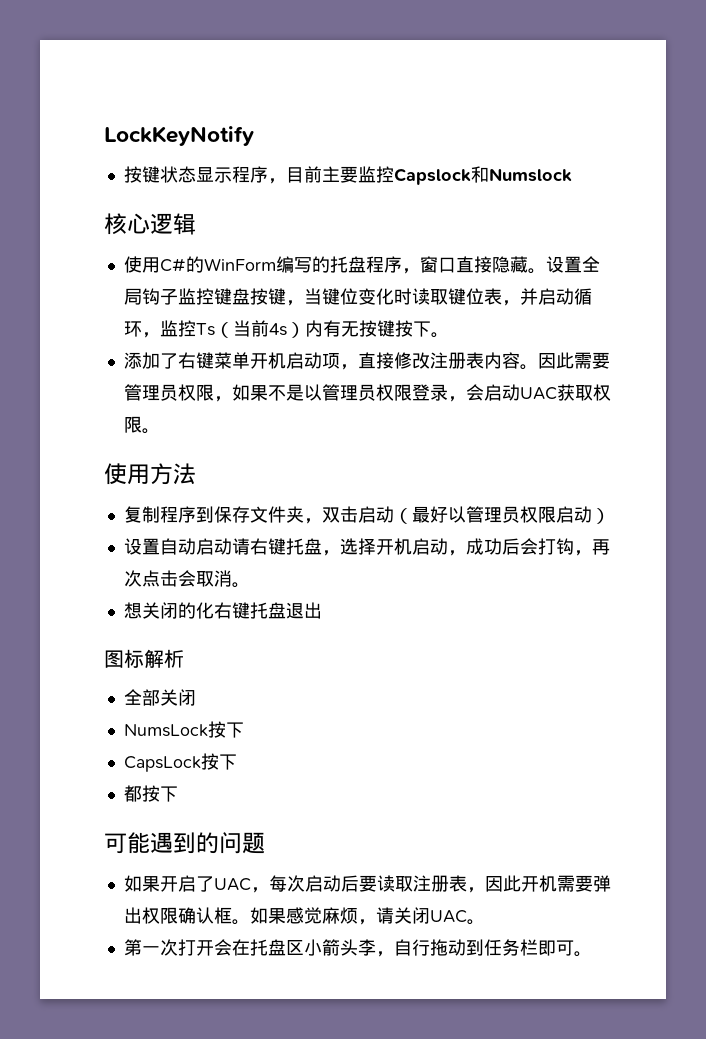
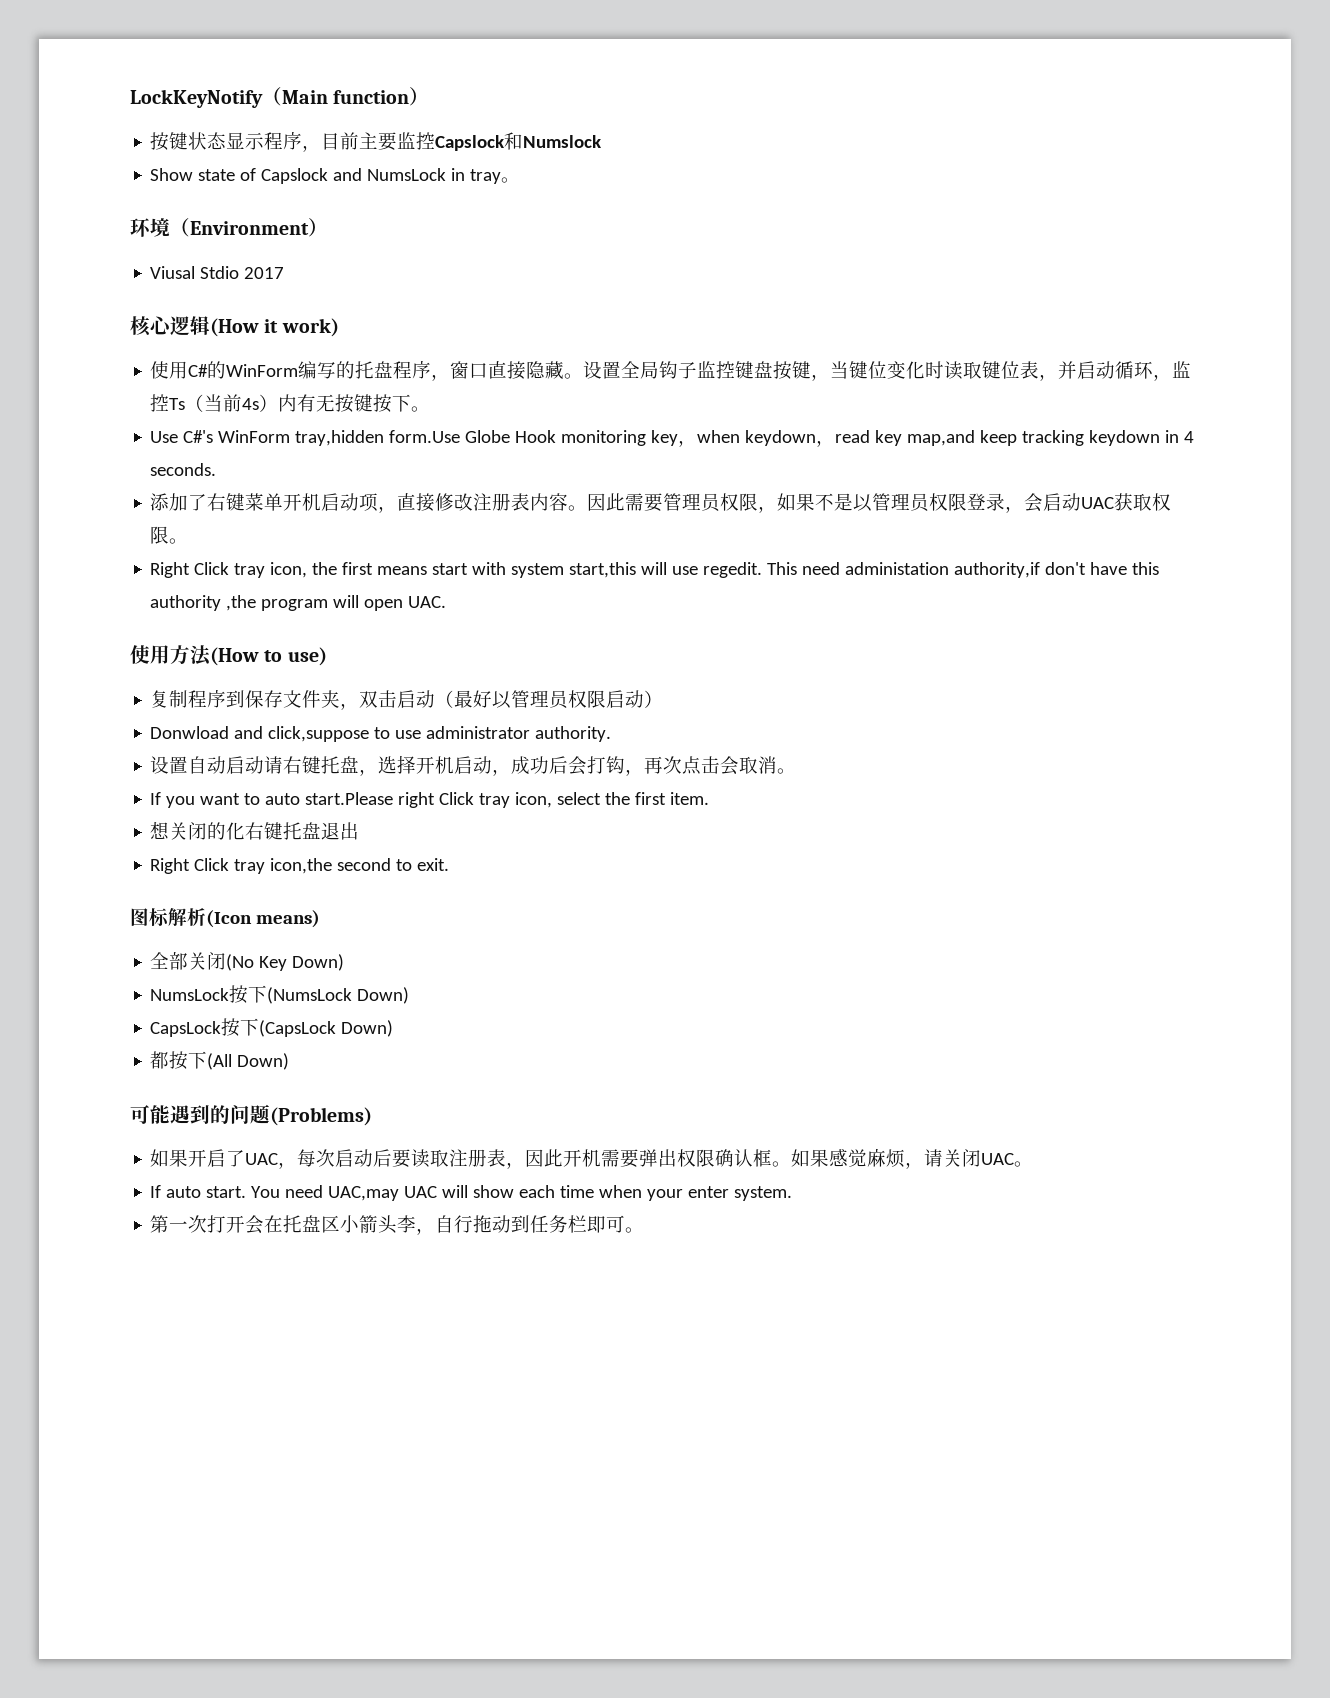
(254, 136) none -> [262,87,430,106] （Main function）
(572, 175) none -> [150,168,521,184] [130,218,328,237] [150,266,285,279] // Show state of Capslock and NumsLock in tray。 // 环境（Environment） // Viusal Stdio 2017
(196, 224) none -> [210,318,339,337] (How it work)
(449, 335) none -> [150,430,1195,447] [150,463,217,476] // Use C#'s WinForm tray,hidden form.Use Globe Hook monitoring key，when keydown，read key map,and keep tracking keydown in 4 seconds.
(160, 431) none -> [150,562,1160,578] [150,595,447,611] // Right Click tray icon, the first means start with system start,this will use regedit. This need administation authority,if don't have this authority ,the program will open UAC.
(196, 474) none -> [210,647,327,666] (How to use)
(610, 516) none -> [150,726,612,742] // Donwload and click,suppose to use administrator authority.
(250, 585) none -> [150,792,710,808] // If you want to auto start.Please right Click tray icon, select the first item.
(322, 610) none -> [150,858,450,874] // Right Click tray icon,the second to exit.
(184, 658) none -> [206,910,320,928] (Icon means)
(196, 697) none -> [226,954,345,971] (No Key Down)
(244, 730) none -> [267,987,410,1004] (NumsLock Down)
(237, 762) none -> [259,1020,394,1037] (CapsLock Down)
(178, 794) none -> [207,1053,290,1070] (All Down)
(265, 843) none -> [270,1107,372,1126] (Problems)
(485, 922) none -> [150,1185,793,1201] // If auto start. You need UAC,may UAC will show each time when your enter system.

